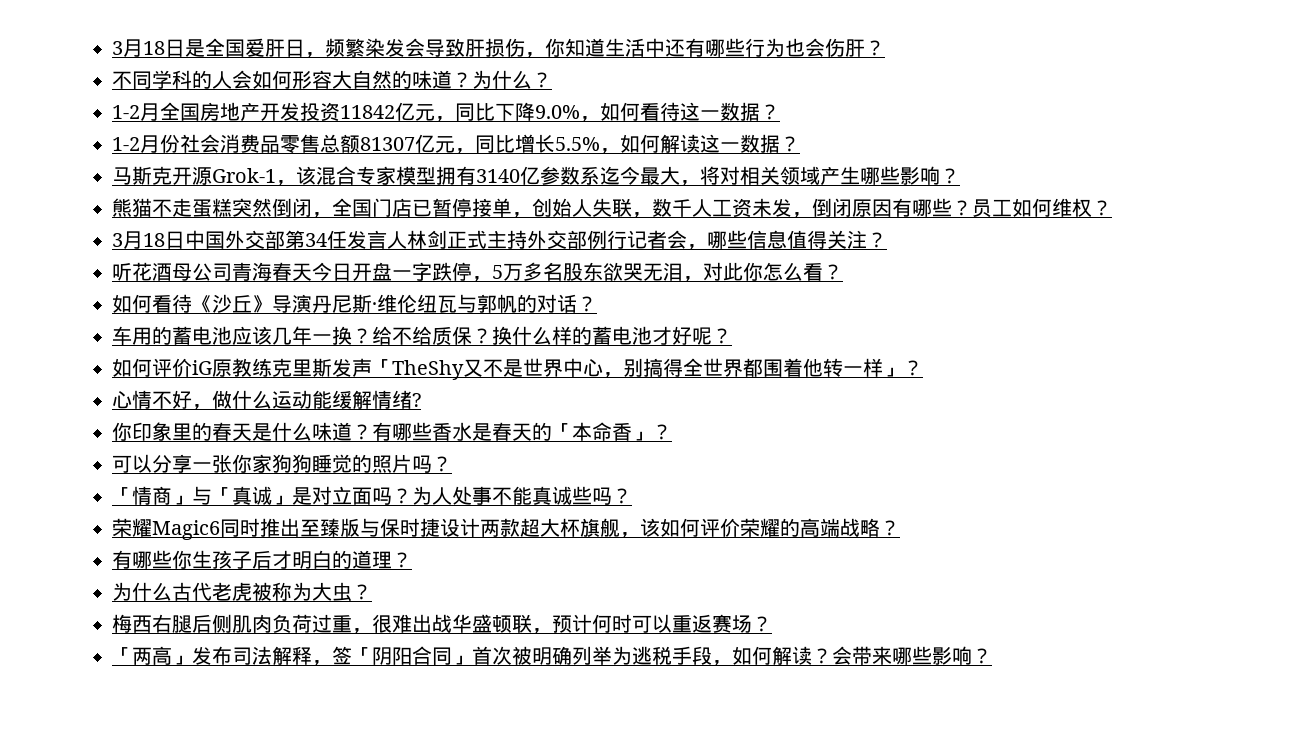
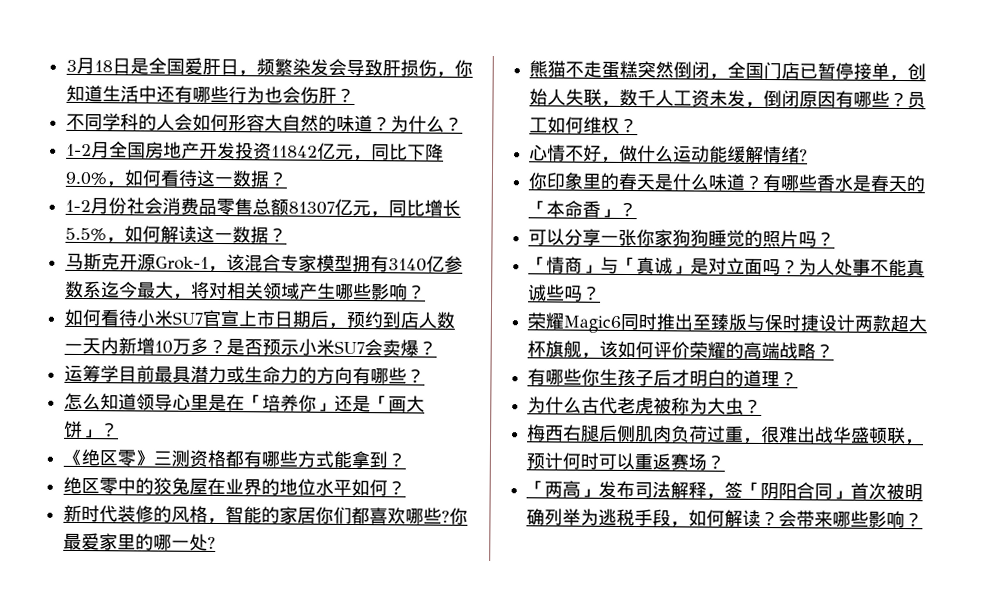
(960, 176) none -> [64,308,456,329] [64,337,438,357] [64,364,426,385] [64,392,426,413] [64,420,120,439] [63,448,407,469] [63,476,407,497] [63,504,469,525] [63,532,217,551] // 如何看待小米SU7官宣上市日期后，预约到店人数一天内新增10万多？是否预示小米SU7会卖爆？ // 运筹学目前最具潜力或生命力的方向有哪些？ // 怎么知道领导心里是在「培养你」还是「画大饼」？ // 《绝区零》三测资格都有哪些方式能拿到？ // 绝区零中的狡兔屋在业界的地位水平如何？ // 新时代装修的风格，智能的家居你们都喜欢哪些?你最爱家里的哪一处?
[112,230,887,250] [112,262,843,282] [112,294,597,313] [112,326,732,346] [112,358,923,380] // 3月18日中国外交部第34任发言人林剑正式主持外交部例行记者会，哪些信息值得关注？ // 听花酒母公司青海春天今日开盘一字跌停，5万多名股东欲哭无泪，对此你怎么看？ // 如何看待《沙丘》导演丹尼斯·维伦纽瓦与郭帆的对话？ // 车用的蓄电池应该几年一换？给不给质保？换什么样的蓄电池才好呢？ // 如何评价iG原教练克里斯发声「TheShy又不是世界中心，别搞得全世界都围着他转一样」？ -> (639, 125) none

